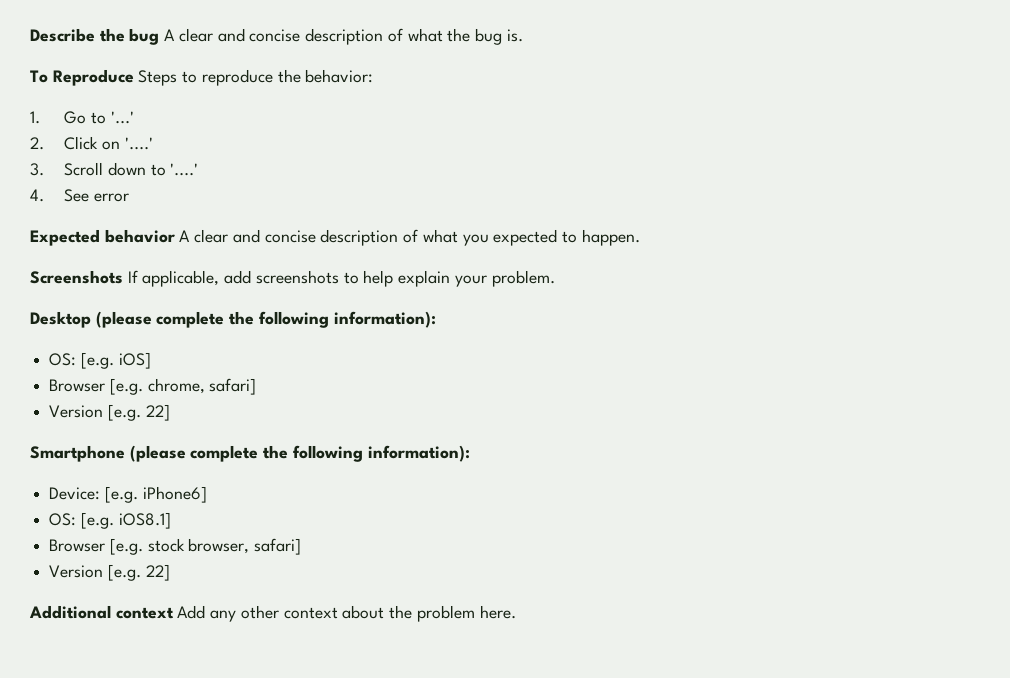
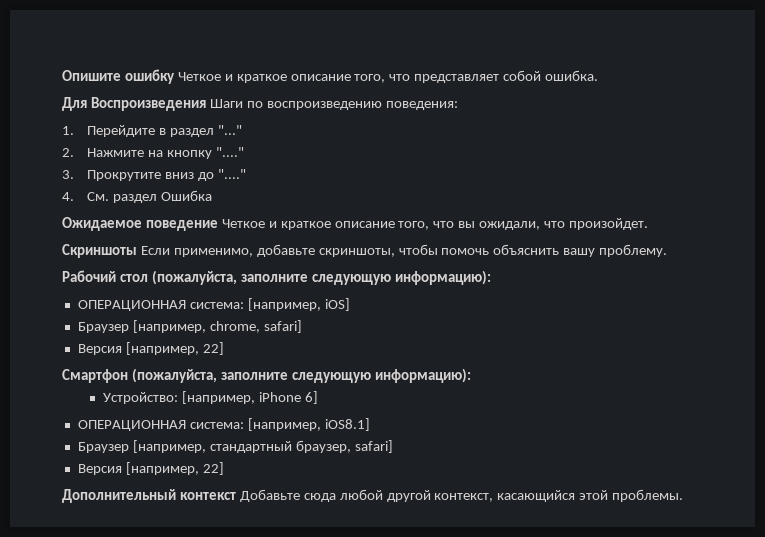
[30,28,523,45] [30,69,374,86] [30,111,134,124] [30,136,153,150] [30,162,199,176] [30,189,129,202] [30,229,640,246] [30,270,555,287] [30,311,436,328] [49,352,114,369] Describe the bug A clear and concise description of what the bug is. // To Reproduce Steps to reproduce the behavior: // 1. Go to '...' // 2. Click on '....' // 3. Scroll down to '....' // 4. See error // Expected behavior A clear and concise description of what you expected to happen. // Screenshots If applicable, add screenshots to help explain your problem. // Desktop (please complete the following information): // OS: [e.g. -> [62,69,599,84] [62,97,458,111] [62,125,242,137] [62,147,244,159] [62,169,246,181] [62,190,212,203] [62,217,649,231] [62,244,668,258] [62,270,491,285] [77,298,321,311] Опишите ошибку Четкое и краткое описание того, что представляет собой ошибка. // Для Воспроизведения Шаги по воспроизведению поведения: // 1. Перейдите в раздел "..." // 2. Нажмите на кнопку "...." // 3. Прокрутите вниз до "...." // 4. См. раздел Ошибка // Ожидаемое поведение Четкое и краткое описание того, что вы ожидали, что произойдет. // Скриншоты Если применимо, добавьте скриншоты, чтобы помочь объяснить вашу проблему. // Рабочий стол (пожалуйста, заполните следующую информацию): // ОПЕРАЦИОННАЯ система: [например,
[49,378,143,395] Browser [e.g. -> [77,320,206,333] Браузер [например,
[49,404,170,421] [30,445,470,462] [49,486,207,503] [49,512,171,529] [49,538,302,555] [49,564,170,581] [29,605,516,622] Version [e.g. 22] // Smartphone (please complete the following information): // Device: [e.g. iPhone6] // OS: [e.g. iOS8.1] // Browser [e.g. stock browser, safari] // Version [e.g. 22] // Additional context Add any other context about the problem here. -> [77,342,224,355] [62,368,471,383] [102,391,318,404] [77,418,370,431] [77,440,393,453] [77,462,224,475] [62,489,684,503] Версия [например, 22] // Смартфон (пожалуйста, заполните следующую информацию): // Устройство: [например, iPhone 6] // ОПЕРАЦИОННАЯ система: [например, iOS8.1] // Браузер [например, стандартный браузер, safari] // Версия [например, 22] // Дополнительный контекст Добавьте сюда любой другой контекст, касающийся этой проблемы.

